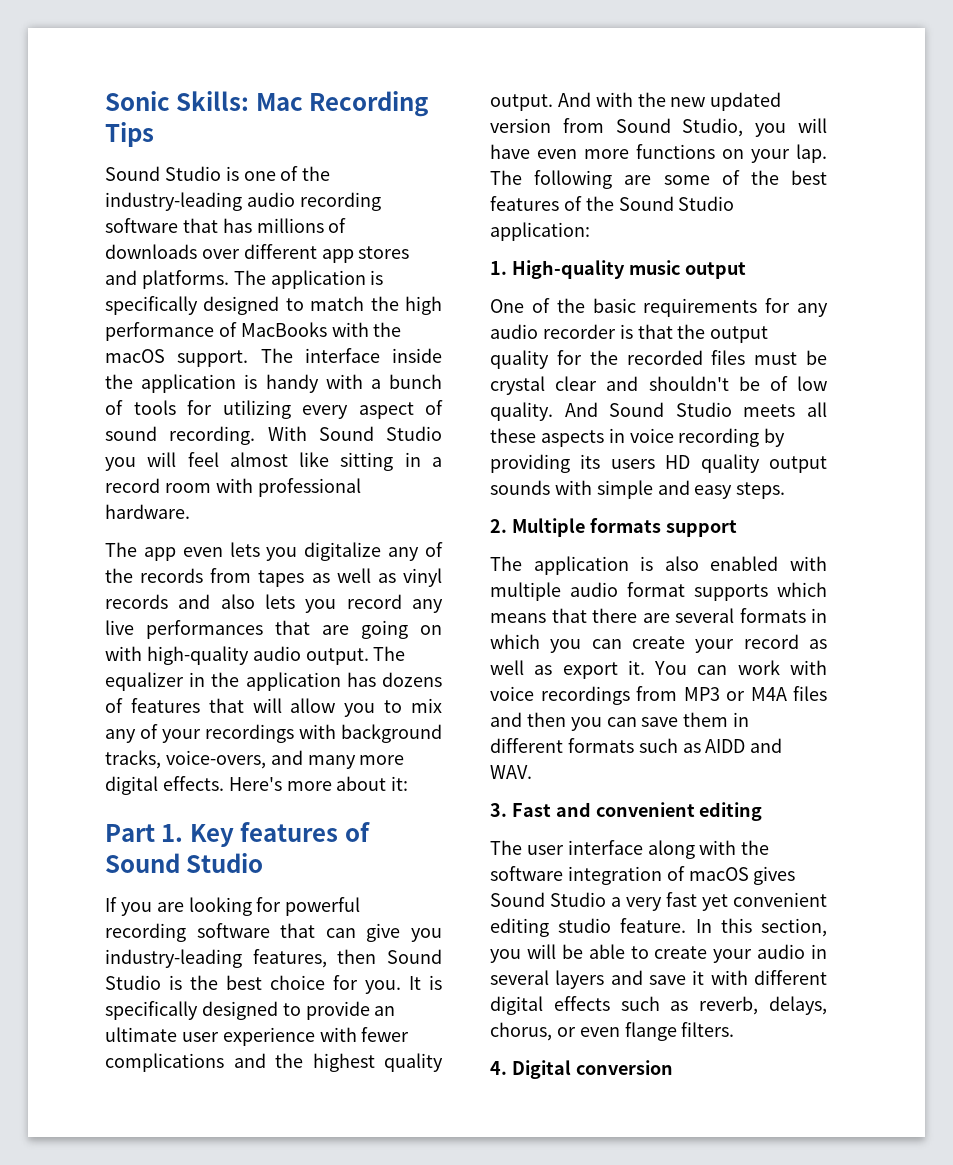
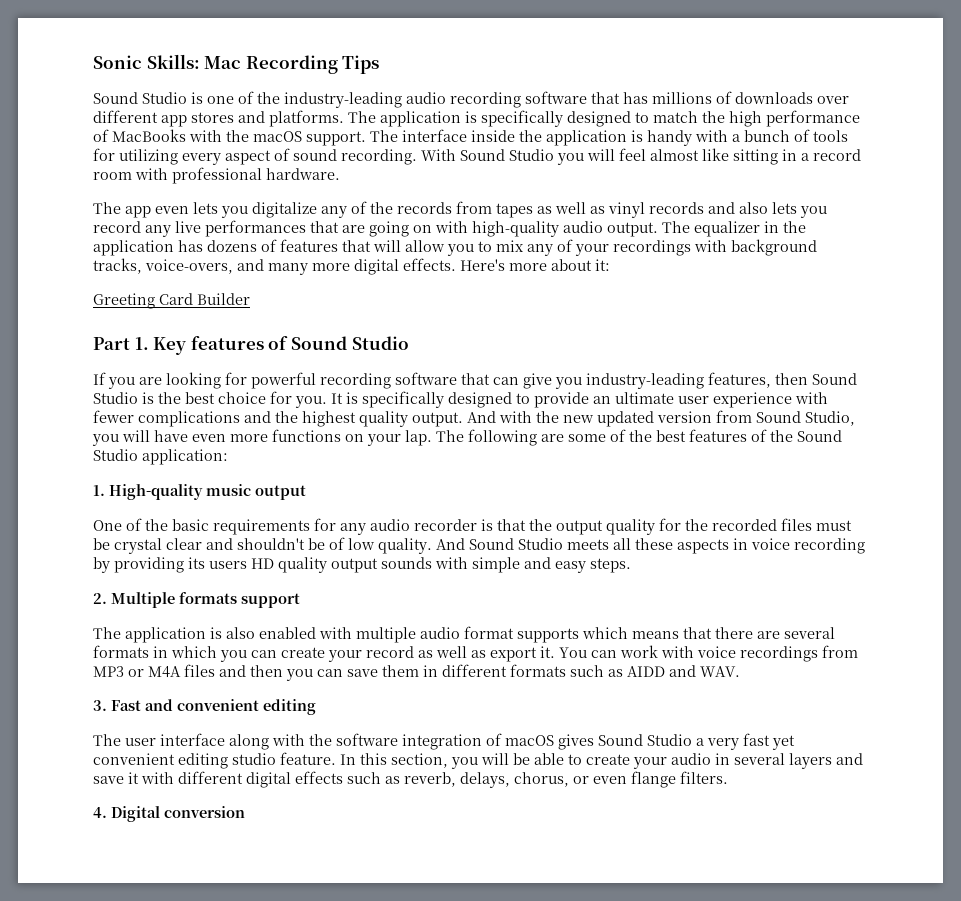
(409, 783) none -> [93,293,250,309] // Greeting Card Builder

